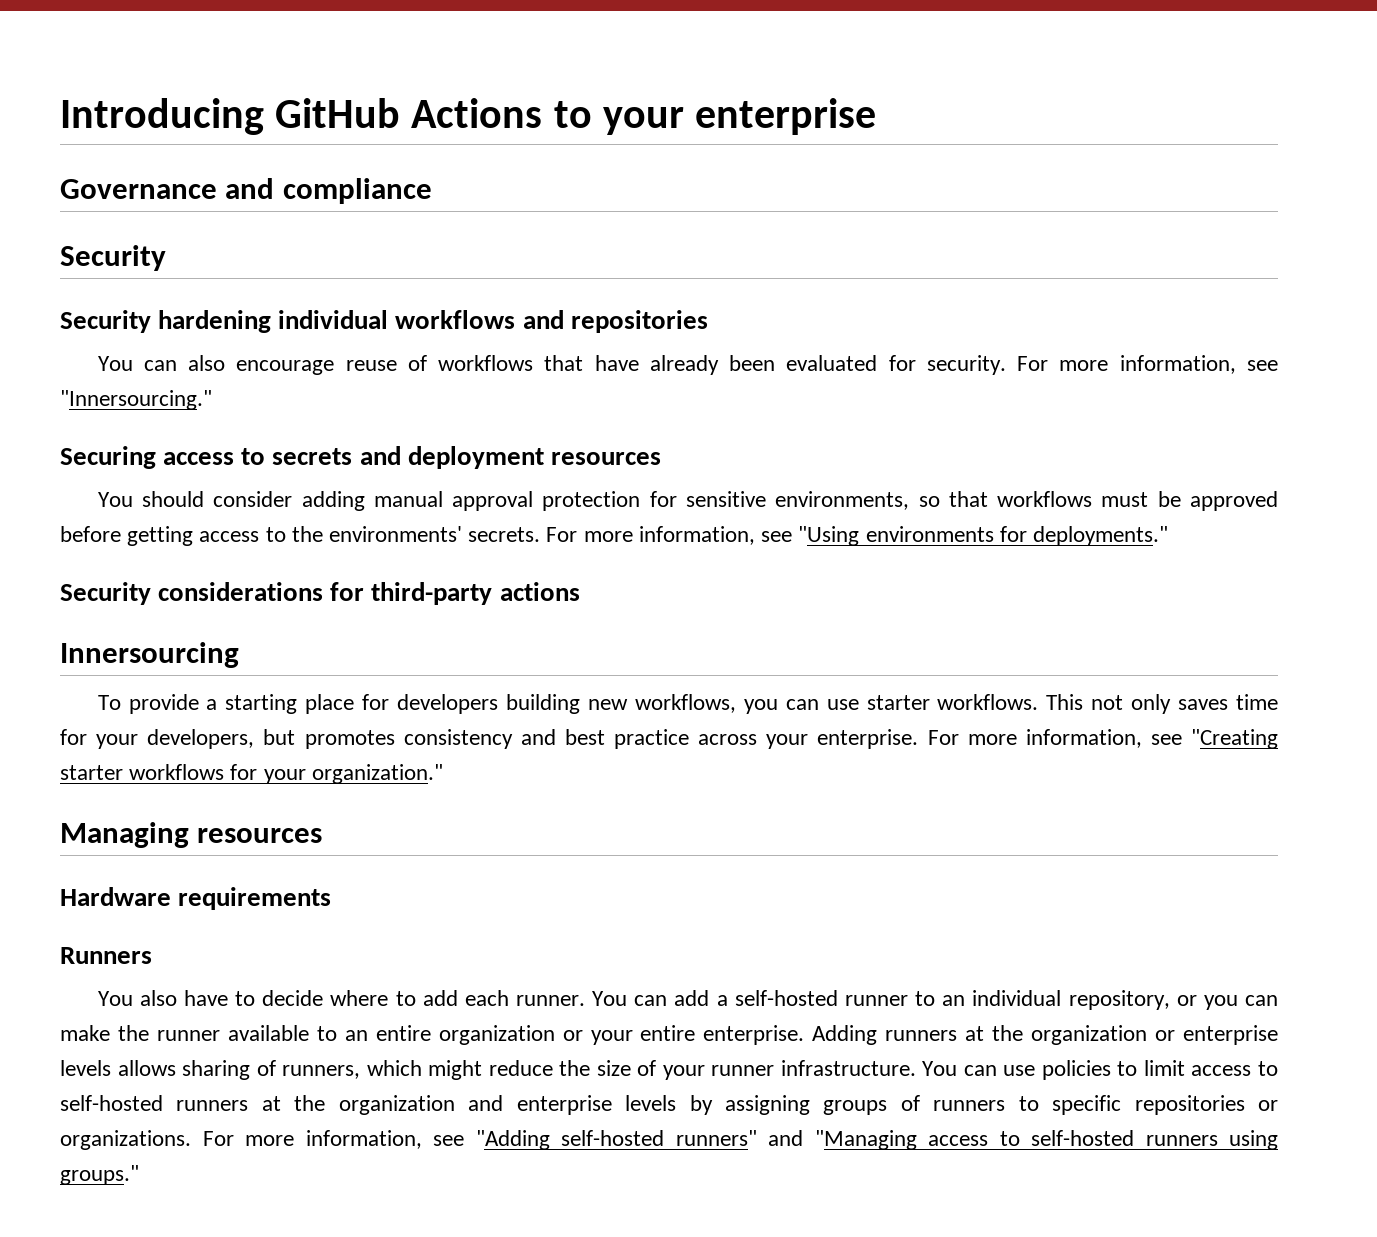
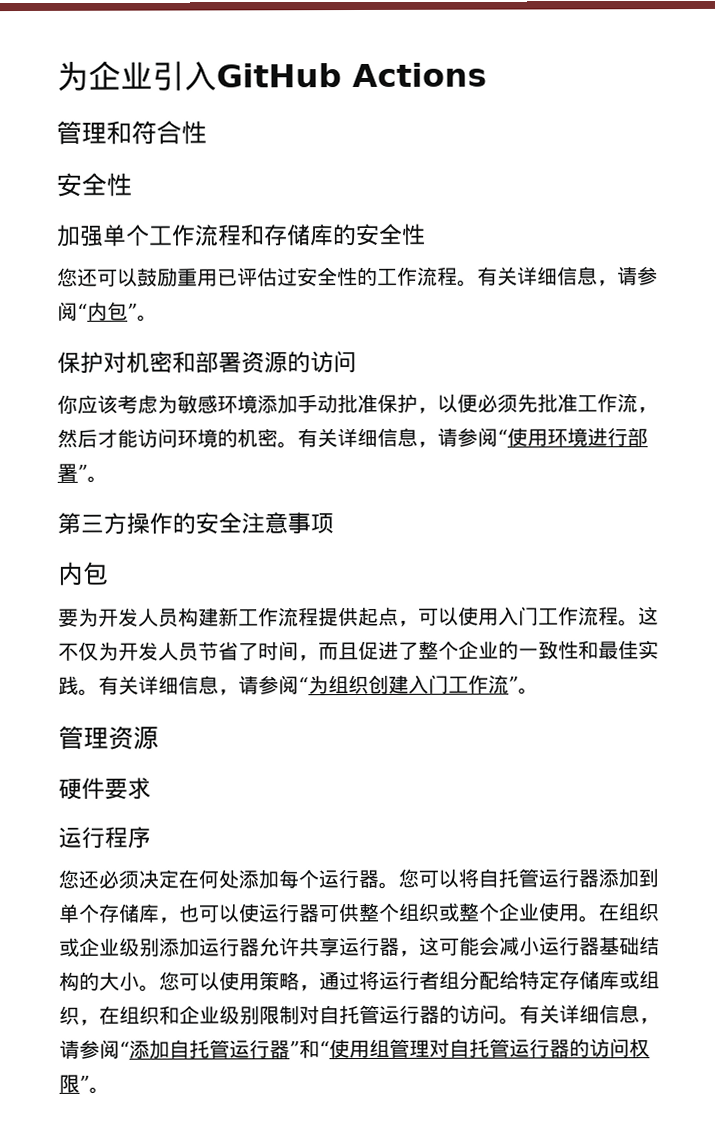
[60,98,264,135] Introducing -> [56,60,217,91] 为企业引入
[553,98,877,135] [60,178,432,204] [60,245,166,271] [60,310,708,333] [97,355,1278,375] [60,390,212,410] [60,446,661,469] [97,491,1279,511] [60,526,1168,546] [60,582,580,605] [60,642,239,668] [97,694,1278,714] [60,729,1278,749] [60,764,443,784] [60,822,323,848] [60,887,332,910] [60,947,152,964] [97,990,1279,1010] [60,1025,1278,1045] [60,1060,1279,1080] [60,1095,1278,1115] [60,1130,1278,1150] [60,1165,139,1185] to your enterprise // Governance and compliance // Security // Security hardening individual workflows and repositories // You can also encourage reuse of workflows that have already been evaluated for security. For more information, see "Innersourcing." // Securing access to secrets and deployment resources // You should consider adding manual approval protection for sensitive environments, so that workflows must be approved before getting access to the environments' secrets. For more information, see "Using environments for deployments." // Security considerations for third-party actions // Innersourcing // To provide a starting place for developers building new workflows, you can use starter workflows. This not only saves time for your developers, but promotes consistency and best practice across your enterprise. For more information, see "Creating starter workflows for your organization." // Managing resources // Hardware requirements // Runners // You also have to decide where to add each runner. You can add a self-hosted runner to an individual repository, or you can make the runner available to an entire organization or your entire enterprise. Adding runners at the organization or enterprise levels allows sharing of runners, which might reduce the size of your runner infrastructure. You can use policies to limit access to self-hosted runners at the organization and enterprise levels by assigning groups of runners to specific repositories or organizations. For more information, see "Adding self-hosted runners" and "Managing access to self-hosted runners using groups." -> [56,120,207,145] [56,172,132,197] [56,223,426,247] [57,266,658,287] [57,301,158,322] [57,351,357,374] [57,393,658,415] [57,427,648,449] [57,463,108,483] [57,512,334,535] [57,561,109,586] [58,606,659,628] [58,640,659,662] [58,674,539,696] [58,725,159,750] [58,777,151,800] [58,826,151,849] [58,868,659,890] [58,902,660,924] [59,936,660,958] [59,970,660,992] [59,1004,660,1026] [59,1038,650,1060] [59,1074,110,1094] // 管理和符合性 // 安全性 // 加强单个工作流程和存储库的安全性 // 您还可以鼓励重用已评估过安全性的工作流程。有关详细信息，请参阅“内包”。 // 保护对机密和部署资源的访问 // 你应该考虑为敏感环境添加手动批准保护，以便必须先批准工作流，然后才能访问环境的机密。有关详细信息，请参阅“使用环境进行部署”。 // 第三方操作的安全注意事项 // 内包 // 要为开发人员构建新工作流程提供起点，可以使用入门工作流程。这不仅为开发人员节省了时间，而且促进了整个企业的一致性和最佳实践。有关详细信息，请参阅“为组织创建入门工作流”。 // 管理资源 // 硬件要求 // 运行程序 // 您还必须决定在何处添加每个运行器。您可以将自托管运行器添加到单个存储库，也可以使运行器可供整个组织或整个企业使用。在组织或企业级别添加运行器允许共享运行器，这可能会减小运行器基础结构的大小。您可以使用策略，通过将运行者组分配给特定存储库或组织，在组织和企业级别限制对自托管运行器的访问。有关详细信息，请参阅“添加自托管运行器”和“使用组管理对自托管运行器的访问权限”。

